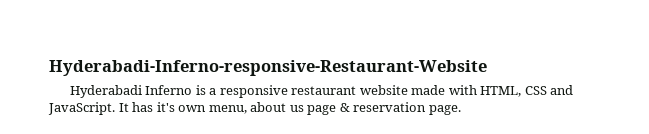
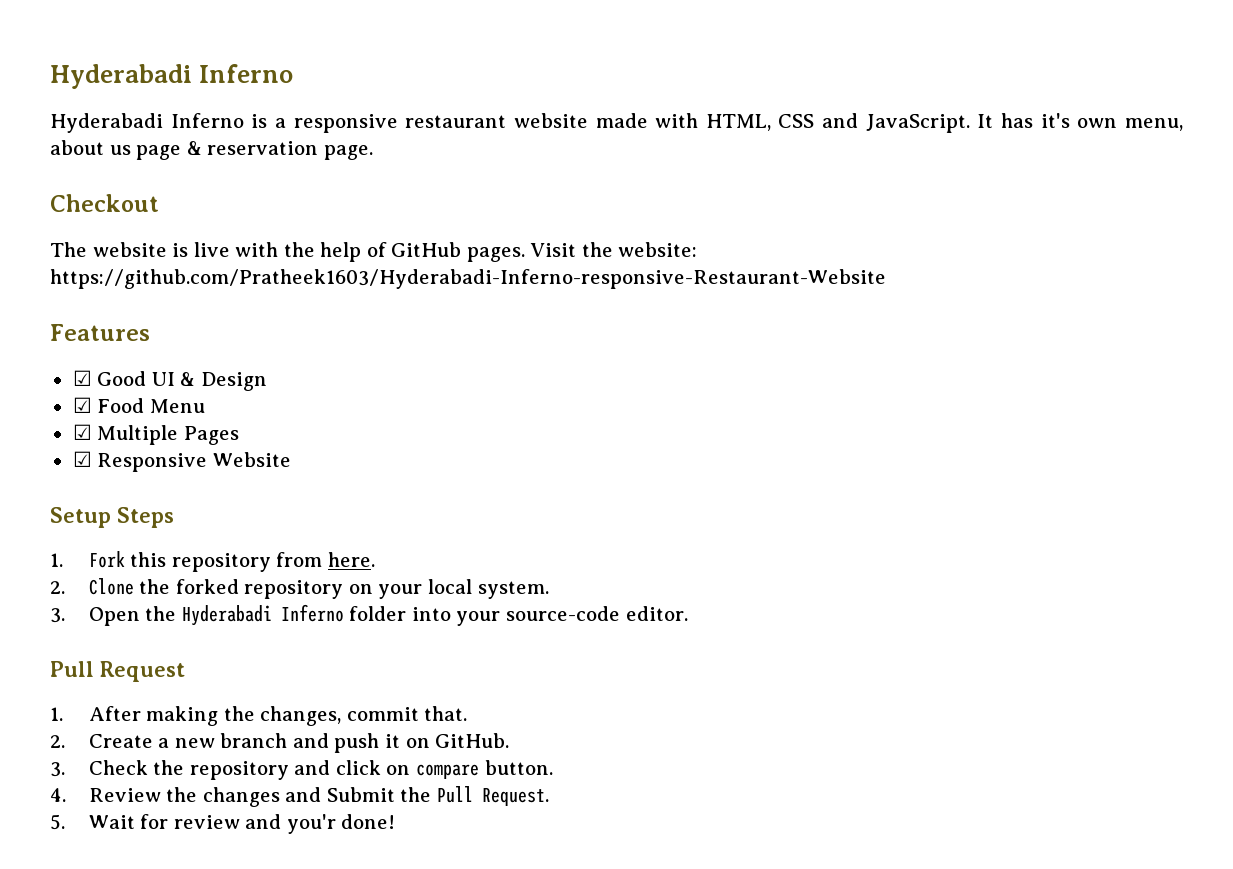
[49,60,487,76] Hyderabadi-Inferno-responsive-Restaurant-Website -> [50,64,294,89] Hyderabadi Inferno
(461, 110) none -> [50,194,159,212] [50,242,698,262] [50,269,886,289] [50,324,150,341] [72,370,267,391] [72,397,205,413] [72,424,239,445] [72,451,291,472] [50,507,174,528] [50,551,375,572] [50,578,549,599] [50,604,688,626] [50,661,185,682] [50,706,468,726] [50,733,510,753] [50,760,553,780] [50,786,549,807] [50,814,396,834] // Checkout // The website is live with the help of GitHub pages. Visit the website: https://github.com/Pratheek1603/Hyderabadi-Inferno-responsive-Restaurant-Website // Features // ☑ Good UI & Design // ☑ Food Menu // ☑ Multiple Pages // ☑ Responsive Website // Setup Steps // 1. Fork this repository from here. // 2. Clone the forked repository on your local system. // 3. Open the Hyderabadi Inferno folder into your source-code editor. // Pull Request // 1. After making the changes, commit that. // 2. Create a new branch and push it on GitHub. // 3. Check the repository and click on compare button. // 4. Review the changes and Submit the Pull Request. // 5. Wait for review and you'r done!

